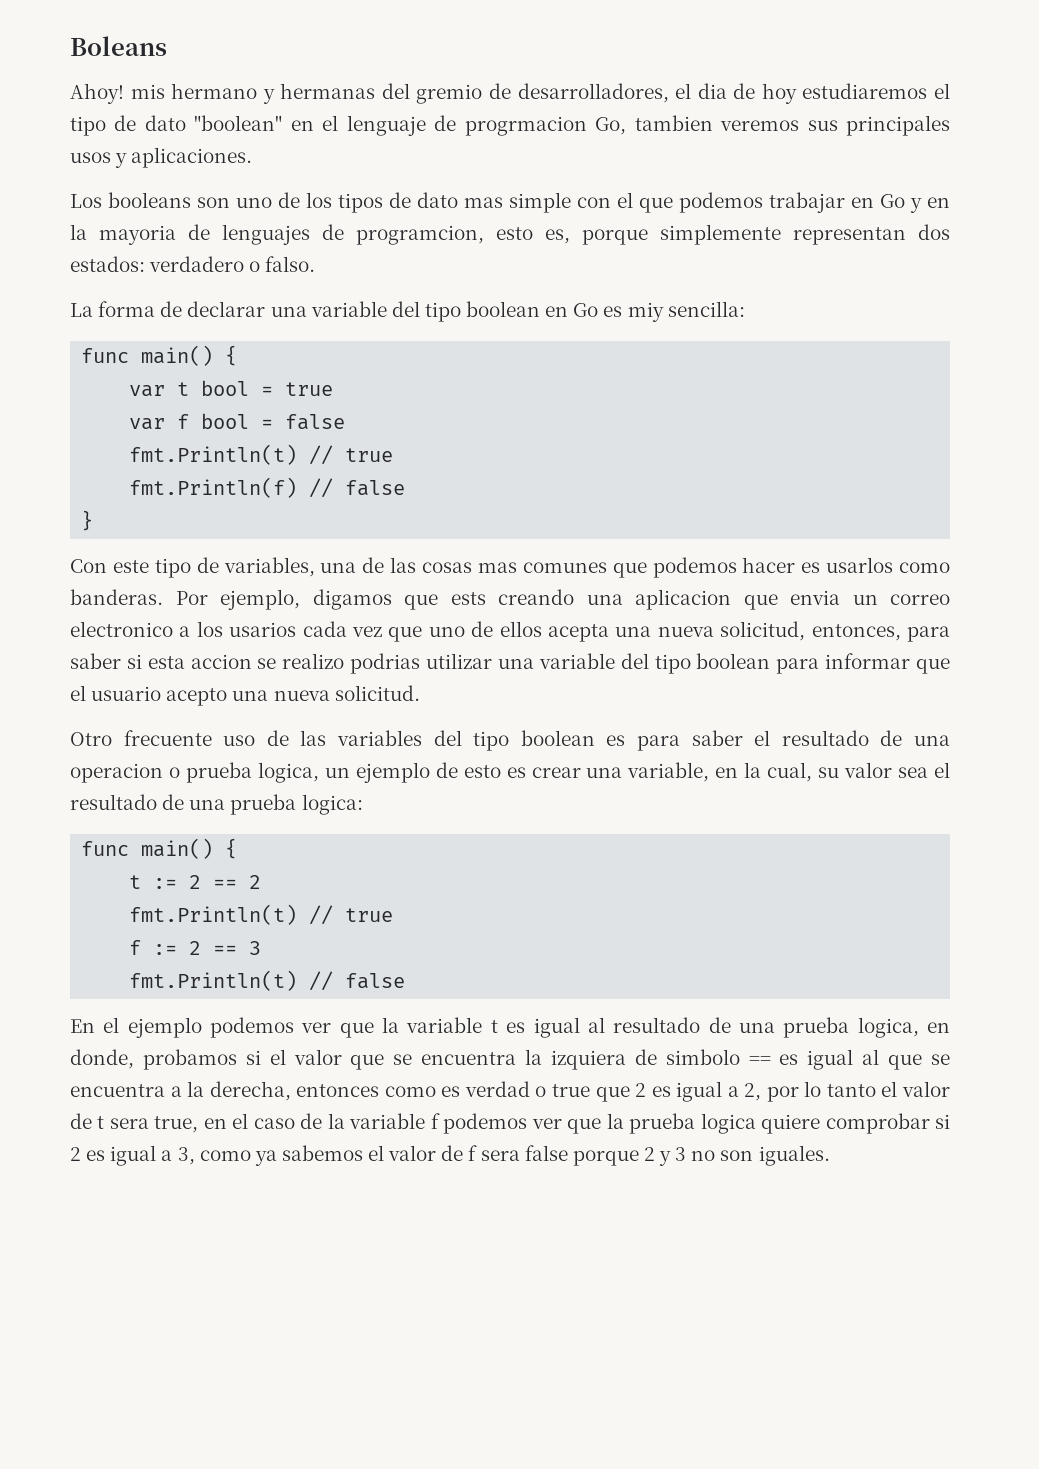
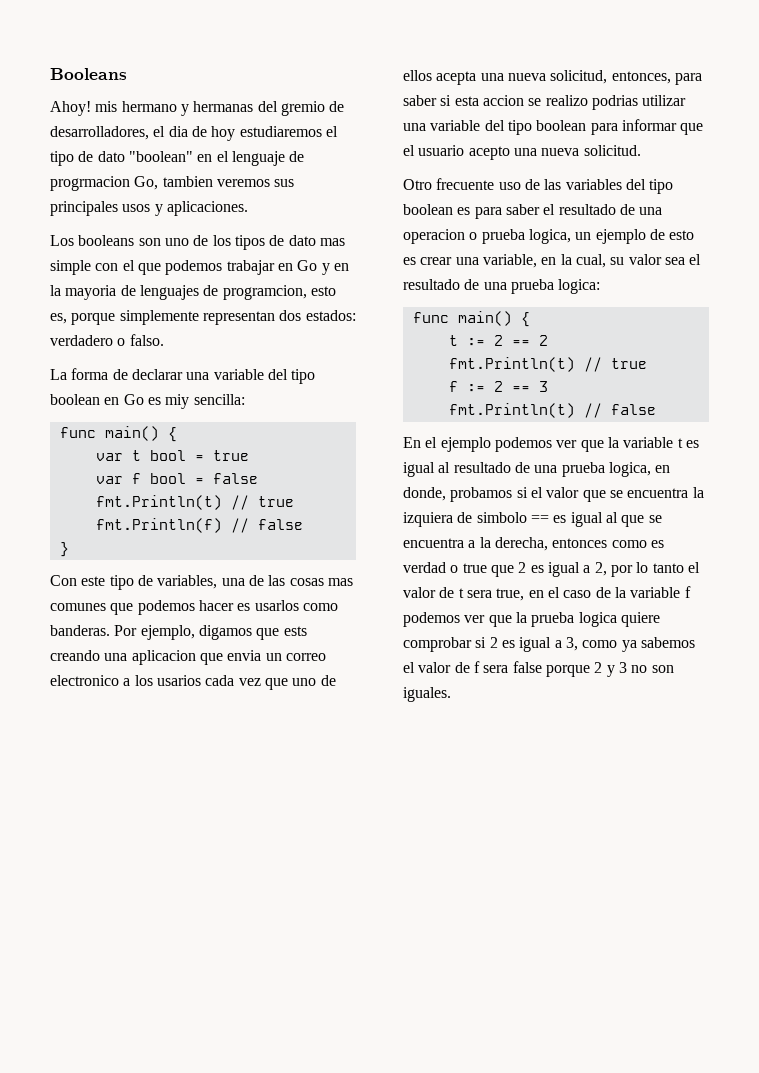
[70,36,167,56] Boleans -> [50,68,127,80] Booleans

